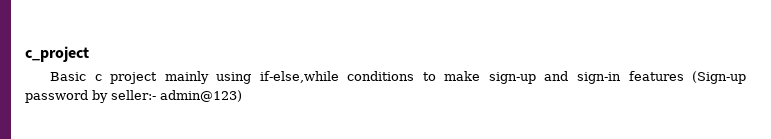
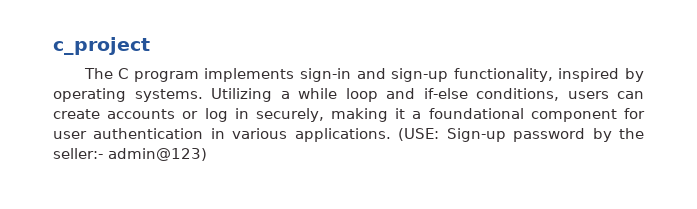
[50,71,746,84] Basic c project mainly using if-else,while conditions to make sign-up and sign-in features (Sign-up -> [83,68,644,82] [53,88,644,102] [53,108,645,122] [53,128,506,142] The C program implements sign-in and sign-up functionality, inspired by operating systems. Utilizing a while loop and if-else conditions, users can create accounts or log in securely, making it a foundational component for user authentication in various applications. (USE: Sign-up
(108, 96) none -> [619,128,645,139] the

